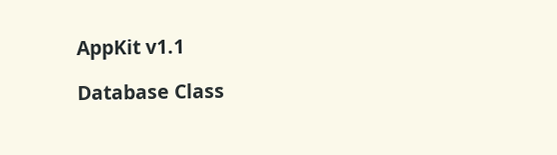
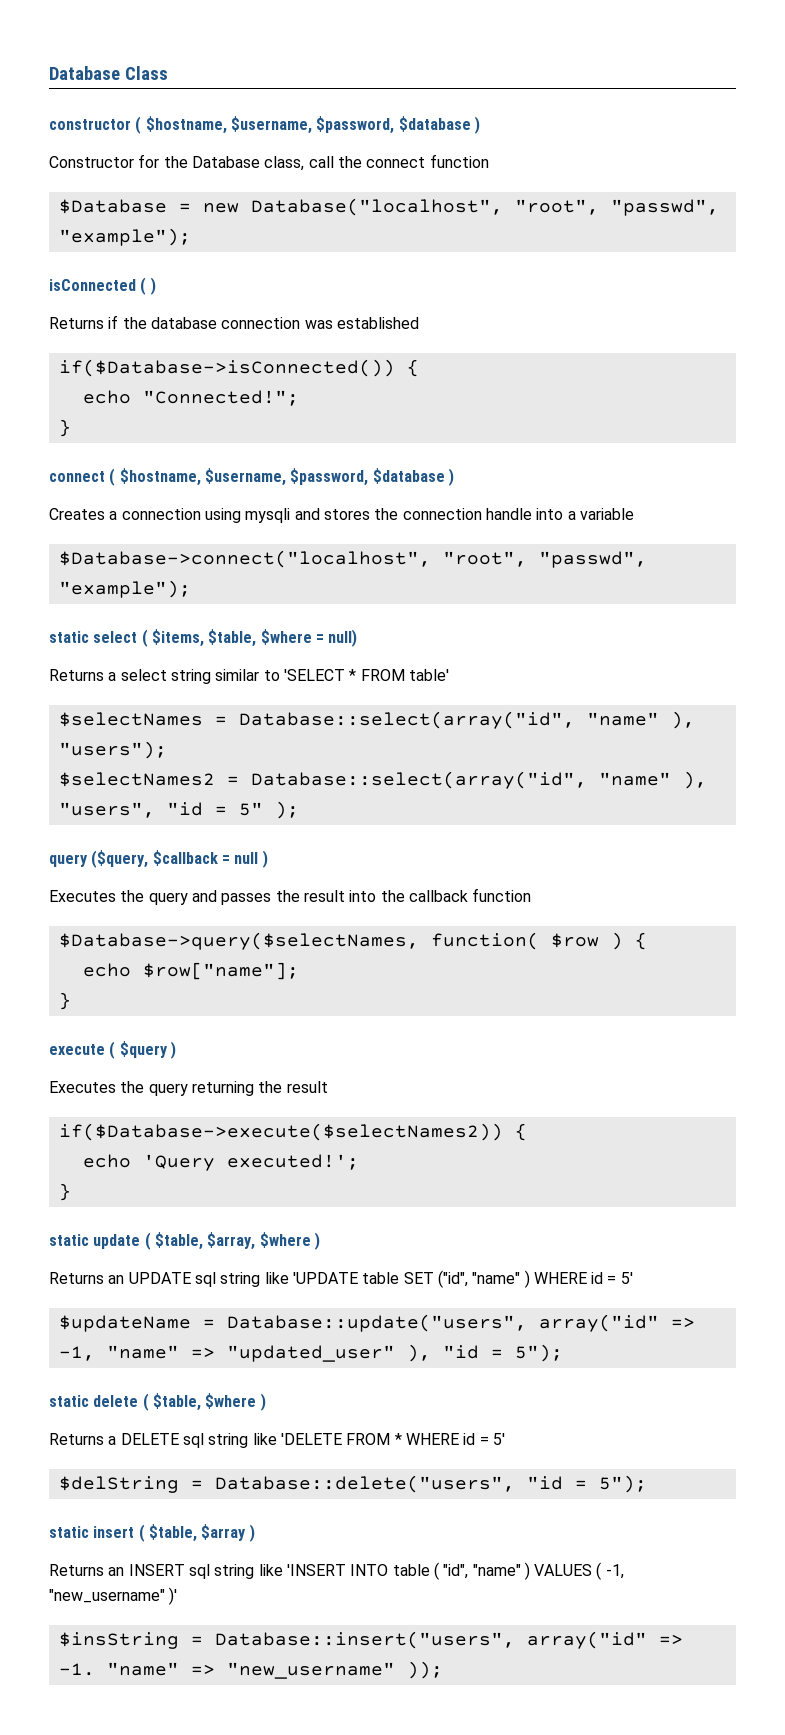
[76,39,186,61] AppKit v1.1 // -> (49, 73) none
(226, 90) none -> [49,116,480,134] [49,154,489,171] [58,198,719,216] [58,228,191,246] [49,277,156,295] [49,315,419,329] [58,359,419,377] [82,390,299,406] [58,419,71,437] [49,468,454,486] [49,508,634,523] [58,550,647,568] [58,580,191,598] [49,629,358,647] [49,669,449,684] [58,711,695,729] [58,741,167,759] [58,771,707,789] [58,801,299,819] [49,850,268,868] [49,888,532,905] [58,932,647,950] [82,962,299,980] [58,992,71,1010] [49,1041,176,1059] [49,1081,328,1096] [58,1123,527,1141] [82,1154,359,1171] [58,1183,71,1201] [49,1232,320,1250] [49,1270,633,1288] [58,1314,695,1332] [58,1344,563,1362] [49,1393,266,1411] [49,1433,505,1448] [58,1475,647,1493] [49,1524,255,1542] [49,1562,624,1580] [49,1587,178,1605] [58,1631,683,1649] [58,1661,443,1679] // constructor ( $hostname, $username, $password, $database ) // Constructor for the Database class, call the connect function // $Database = new Database("localhost", "root", "passwd", "example"); // isConnected ( ) // Returns if the database connection was established // if($Database->isConnected()) { // echo "Connected!"; // } // connect ( $hostname, $username, $password, $database ) // Creates a connection using mysqli and stores the connection handle into a variable // $Database->connect("localhost", "root", "passwd", "example"); // static select ( $items, $table, $where = null) // Returns a select string similar to 'SELECT * FROM table' // $selectNames = Database::select(array("id", "name" ), "users"); // $selectNames2 = Database::select(array("id", "name" ), "users", "id = 5" ); // query ($query, $callback = null ) // Executes the query and passes the result into the callback function // $Database->query($selectNames, function( $row ) { // echo $row["name"]; // } // execute ( $query ) // Executes the query returning the result // if($Database->execute($selectNames2)) { // echo 'Query executed!'; // } // static update ( $table, $array, $where ) // Returns an UPDATE sql string like 'UPDATE table SET ("id", "name" ) WHERE id = 5' // $updateName = Database::update("users", array("id" => -1, "name" => "updated_user" ), "id = 5"); // static delete ( $table, $where ) // Returns a DELETE sql string like 'DELETE FROM * WHERE id = 5' // $delString = Database::delete("users", "id = 5"); // static insert ( $table, $array ) // Returns an INSERT sql string like 'INSERT INTO table ( "id", "name" ) VALUES ( -1, "new_username" )' // $insString = Database::insert("users", array("id" => -1. "name" => "new_username" ));

